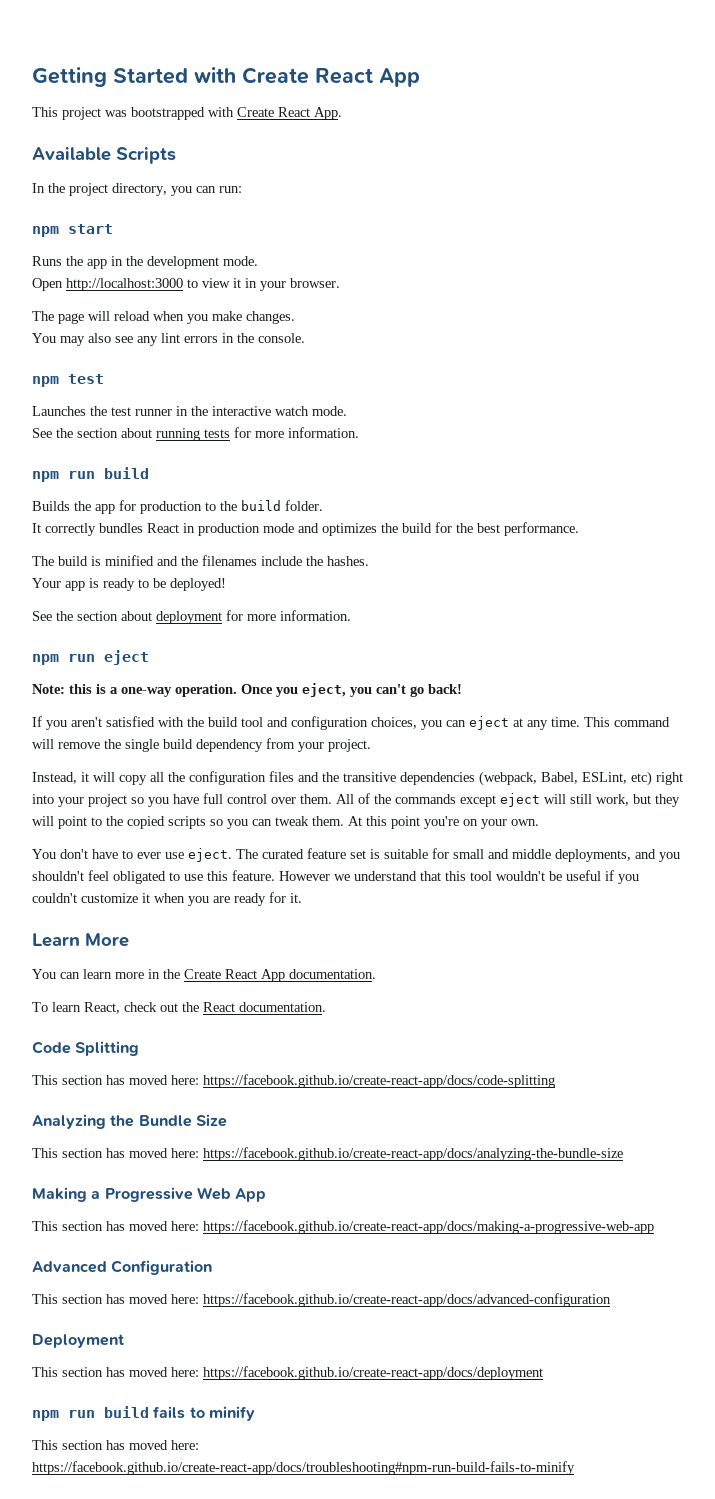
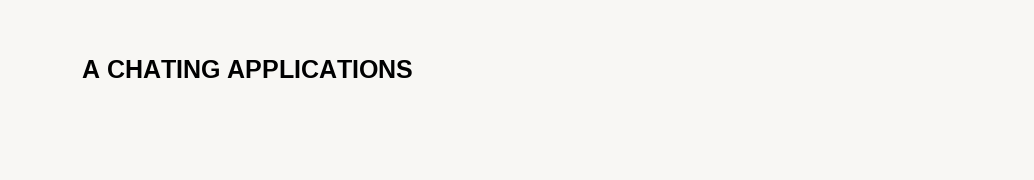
[32,67,420,87] [32,107,342,120] [32,147,176,164] [32,183,242,196] [32,224,113,237] [32,256,258,269] [32,278,340,291] [32,311,295,324] [32,333,305,346] [32,374,104,387] [32,406,347,416] [32,427,359,441] [32,467,149,482] [32,500,323,514] [32,522,579,536] [32,555,369,566] [32,578,226,591] [32,610,351,624] [32,650,149,665] [32,683,462,697] [32,716,670,730] [32,738,371,752] [32,771,683,786] [32,793,680,807] [32,816,539,829] [32,848,680,862] [32,870,639,884] [32,892,302,906] [32,933,129,947] [32,969,376,982] [32,1002,326,1014] [32,1041,140,1056] [32,1074,555,1088] [32,1114,227,1129] [32,1147,623,1161] [32,1187,267,1202] [32,1220,654,1234] [32,1260,213,1275] [32,1293,611,1307] [32,1334,124,1348] [32,1366,543,1380] [32,1406,255,1421] [32,1440,199,1450] [32,1461,575,1475] Getting Started with Create React App // This project was bootstrapped with Create React App. // Available Scripts // In the project directory, you can run: // npm start // Runs the app in the development mode. // Open http://localhost:3000 to view it in your browser. // The page will reload when you make changes. // You may also see any lint errors in the console. // npm test // Launches the test runner in the interactive watch mode. // See the section about running tests for more information. // npm run build // Builds the app for production to the build folder. // It correctly bundles React in production mode and optimizes the build for the best performance. // The build is minified and the filenames include the hashes. // Your app is ready to be deployed! // See the section about deployment for more information. // npm run eject // Note: this is a one-way operation. Once you eject, you can't go back! // If you aren't satisfied with the build tool and configuration choices, you can eject at any time. This command will remove the single build dependency from your project. // Instead, it will copy all the configuration files and the transitive dependencies (webpack, Babel, ESLint, etc) right into your project so you have full control over them. All of the commands except eject will still work, but they will point to the copied scripts so you can tweak them. At this point you're on your own. // You don't have to ever use eject. The curated feature set is suitable for small and middle deployments, and you shouldn't feel obligated to use this feature. However we understand that this tool wouldn't be useful if you couldn't customize it when you are ready for it. // Learn More // You can learn more in the Create React App documentation. // To learn React, check out the React documentation. // Code Splitting // This section has moved here: https://facebook.github.io/create-react-app/docs/code-splitting // Analyzing the Bundle Size // This section has moved here: https://facebook.github.io/create-react-app/docs/analyzing-the-bundle-size // Making a Progressive Web App // This section has moved here: https://facebook.github.io/create-react-app/docs/making-a-progressive-web-app // Advanced Configuration // This section has moved here: https://facebook.github.io/create-react-app/docs/advanced-configuration // Deployment // This section has moved here: https://facebook.github.io/create-react-app/docs/deployment // npm run build fails to minify // This section has moved here: https://facebook.github.io/create-react-app/docs/troubleshooting#npm-run-build-fails-to-minify -> [82,60,413,78] A CHATING APPLICATIONS

